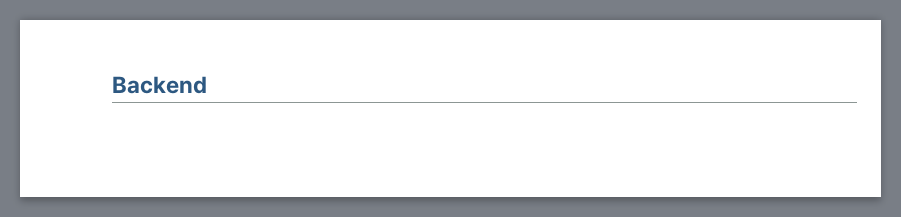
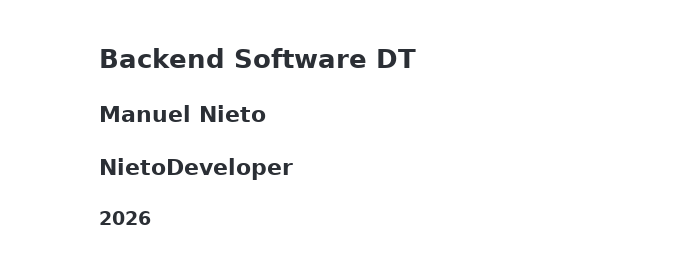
(207, 85) none -> [233,48,416,68] [99,105,266,122] [99,158,293,180] [99,211,151,225] Software DT // Manuel Nieto // NietoDeveloper // 2026

